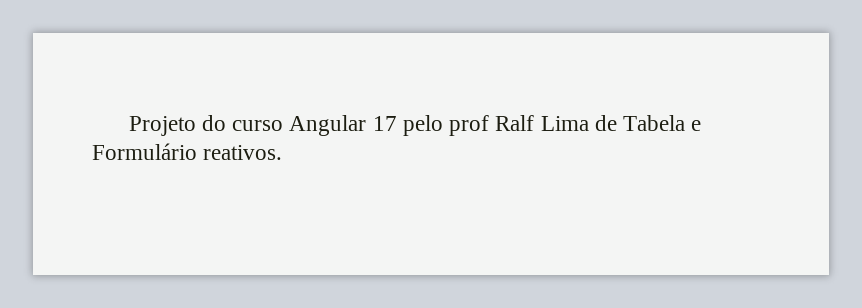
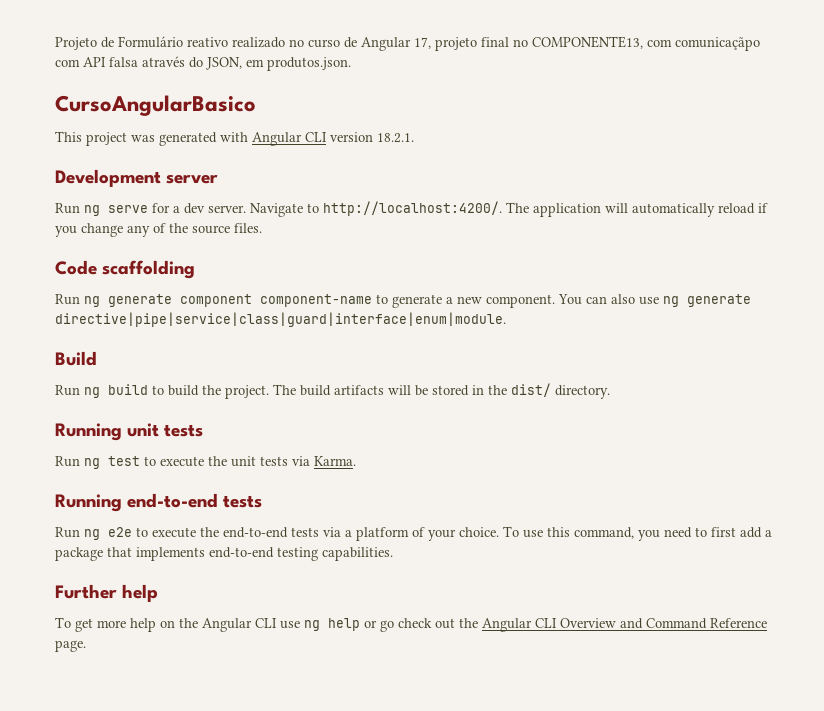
[202,115,702,136] [92,143,283,160] do curso Angular 17 pelo prof Ralf Lima de Tabela e Formulário reativos. -> [101,36,760,51] [55,56,351,71] [55,95,256,116] [55,131,414,146] [55,169,219,187] [55,201,768,217] [55,223,262,237] [55,260,196,279] [55,294,751,308] [55,312,506,327] [55,351,97,366] [55,383,610,399] [55,423,204,441] [55,456,356,469] [55,493,263,512] [55,526,772,541] [55,547,393,561] [55,584,159,602] [55,617,767,632] [55,640,86,652] de Formulário reativo realizado no curso de Angular 17, projeto final no COMPONENTE13, com comunicaçãpo com API falsa através do JSON, em produtos.json. // CursoAngularBasico // This project was generated with Angular CLI version 18.2.1. // Development server // Run ng serve for a dev server. Navigate to http://localhost:4200/. The application will automatically reload if you change any of the source files. // Code scaffolding // Run ng generate component component-name to generate a new component. You can also use ng generate directive|pipe|service|class|guard|interface|enum|module. // Build // Run ng build to build the project. The build artifacts will be stored in the dist/ directory. // Running unit tests // Run ng test to execute the unit tests via Karma. // Running end-to-end tests // Run ng e2e to execute the end-to-end tests via a platform of your choice. To use this command, you need to first add a package that implements end-to-end testing capabilities. // Further help // To get more help on the Angular CLI use ng help or go check out the Angular CLI Overview and Command Reference page.

